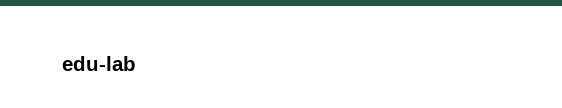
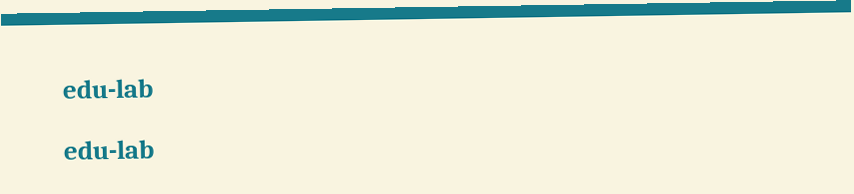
[62,56,136,71] edu-lab -> [62,78,153,99] [63,139,154,160] edu-lab // edu-lab

